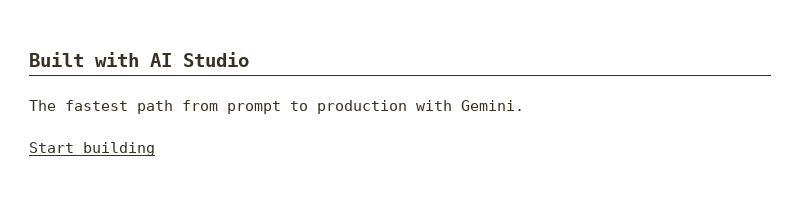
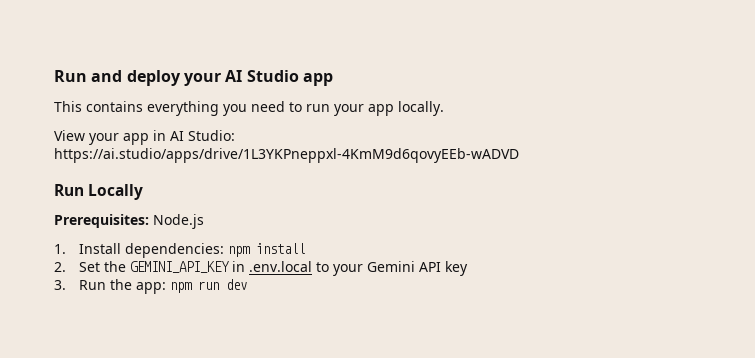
[29,52,249,67] [29,100,524,114] [29,142,155,156] Built with AI Studio // The fastest path from prompt to production with Gemini. // Start building -> [54,70,333,86] [54,101,444,116] [54,130,235,145] [54,148,519,163] [54,184,144,200] [54,214,204,229] [54,243,305,258] [54,261,468,276] [54,279,247,294] Run and deploy your AI Studio app // This contains everything you need to run your app locally. // View your app in AI Studio: https://ai.studio/apps/drive/1L3YKPneppxl-4KmM9d6qovyEEb-wADVD // Run Locally // Prerequisites: Node.js // 1. Install dependencies: npm install // 2. Set the GEMINI_API_KEY in .env.local to your Gemini API key // 3. Run the app: npm run dev

